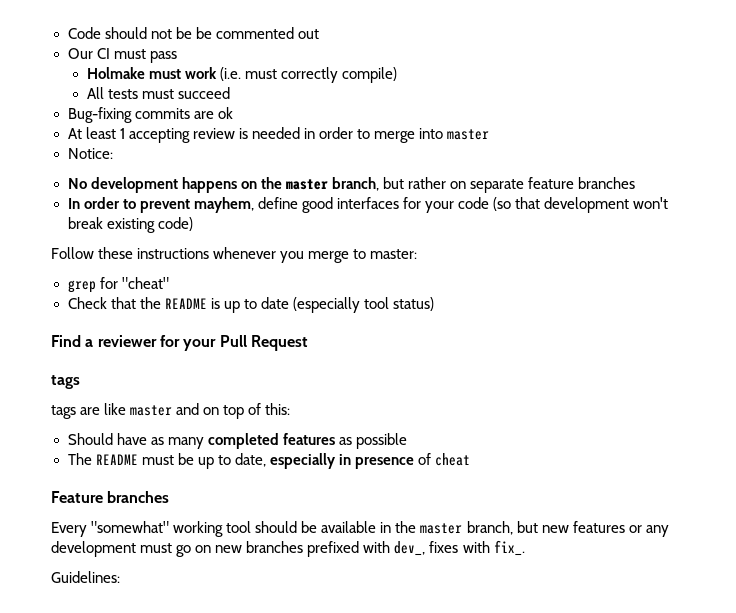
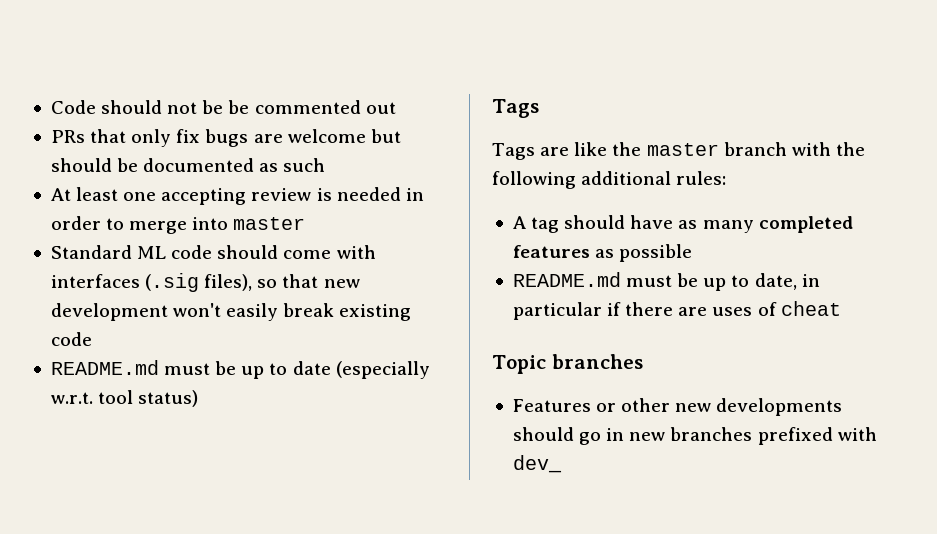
[67,48,177,63] [86,67,397,83] [86,87,230,99] [67,107,233,123] Our CI must pass // Holmake must work (i.e. must correctly compile) // All tests must succeed // Bug-fixing commits are ok -> [50,129,401,147] [50,158,326,172] PRs that only fix bugs are welcome but should be documented as such
[119,128,125,139] 1 -> [123,192,157,201] one
[67,148,113,159] [67,177,636,193] [67,197,541,213] Notice: // No development happens on the master branch, but rather on separate feature branches // In order to prevent mayhem, define good interfaces for your code (so that -> [50,245,376,259] [50,273,360,292] Standard ML code should come with interfaces (.sig files), so that new
(669, 203) none -> [226,303,279,321] easily
[157,217,193,231] [51,247,418,263] [67,277,169,293] [67,297,220,309] code) // Follow these instructions whenever you merge to master: // grep for "cheat" // Check that the README is -> [50,332,92,346] [50,360,237,375] code // README.md must be
(360, 305) none -> [50,392,93,404] w.r.t.
[51,335,308,351] [51,375,80,389] [51,403,291,419] [67,433,113,445] Find a reviewer for your Pull Request // tags // tags are like master and on top of this: // Should -> [492,99,539,118] [492,142,865,160] [492,171,727,189] [512,215,626,233] Tags // Tags are like the master branch with the following additional rules: // A tag should
[67,453,138,465] The README -> [512,272,621,287] README.md
[269,453,414,469] especially in presence -> [801,274,820,287] [512,302,753,320] in particular if there are uses
[51,491,170,503] [51,521,669,537] [51,540,525,557] [51,571,120,583] Feature branches // Every "somewhat" working tool should be available in the master branch, but new features or any development must go on new branches prefixed with dev_, fixes with fix_. // Guidelines: -> [492,354,643,374] [512,398,843,416] [512,427,877,445] [512,455,562,473] Topic branches // Features or other new developments should go in new branches prefixed with dev_

